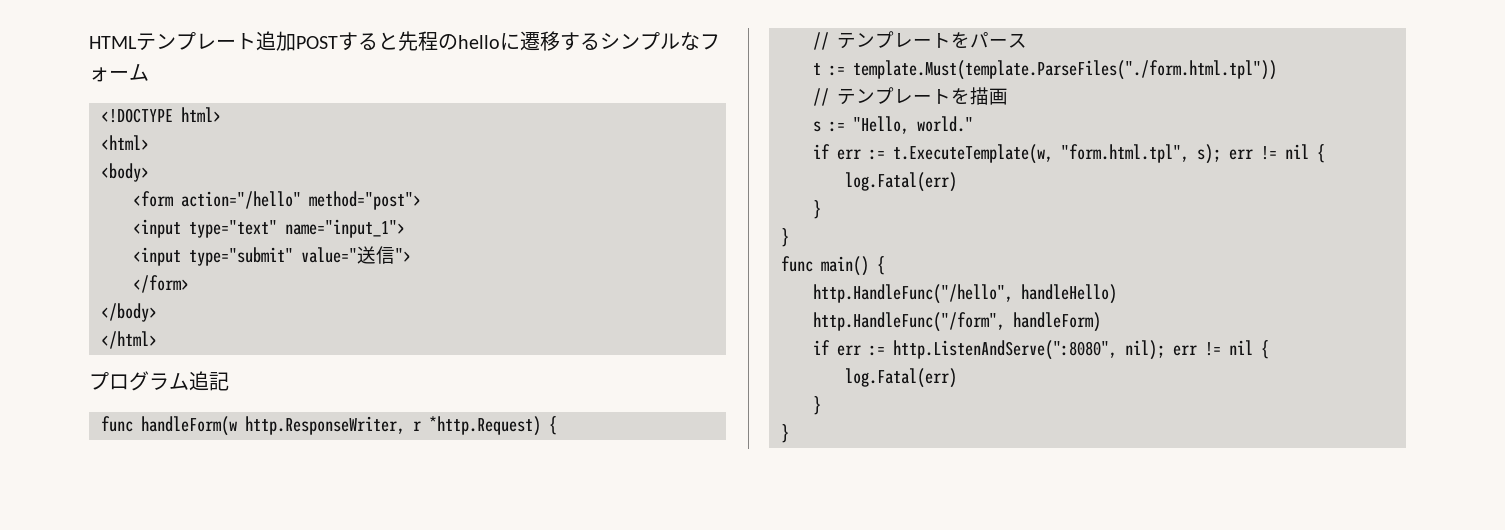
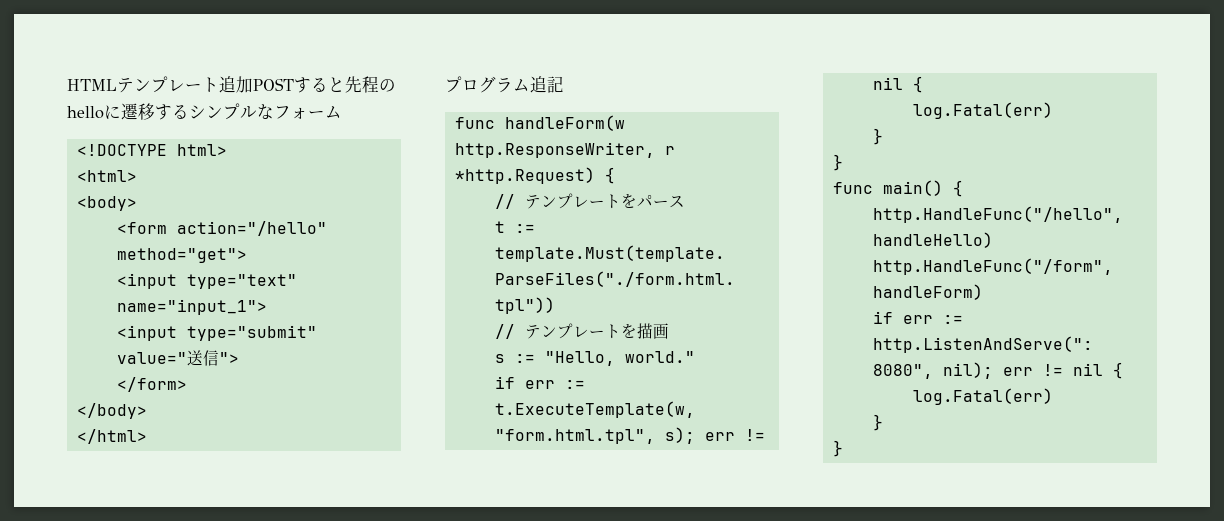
[309,191,421,210] method="post"> -> [116,248,247,263] method="get">

